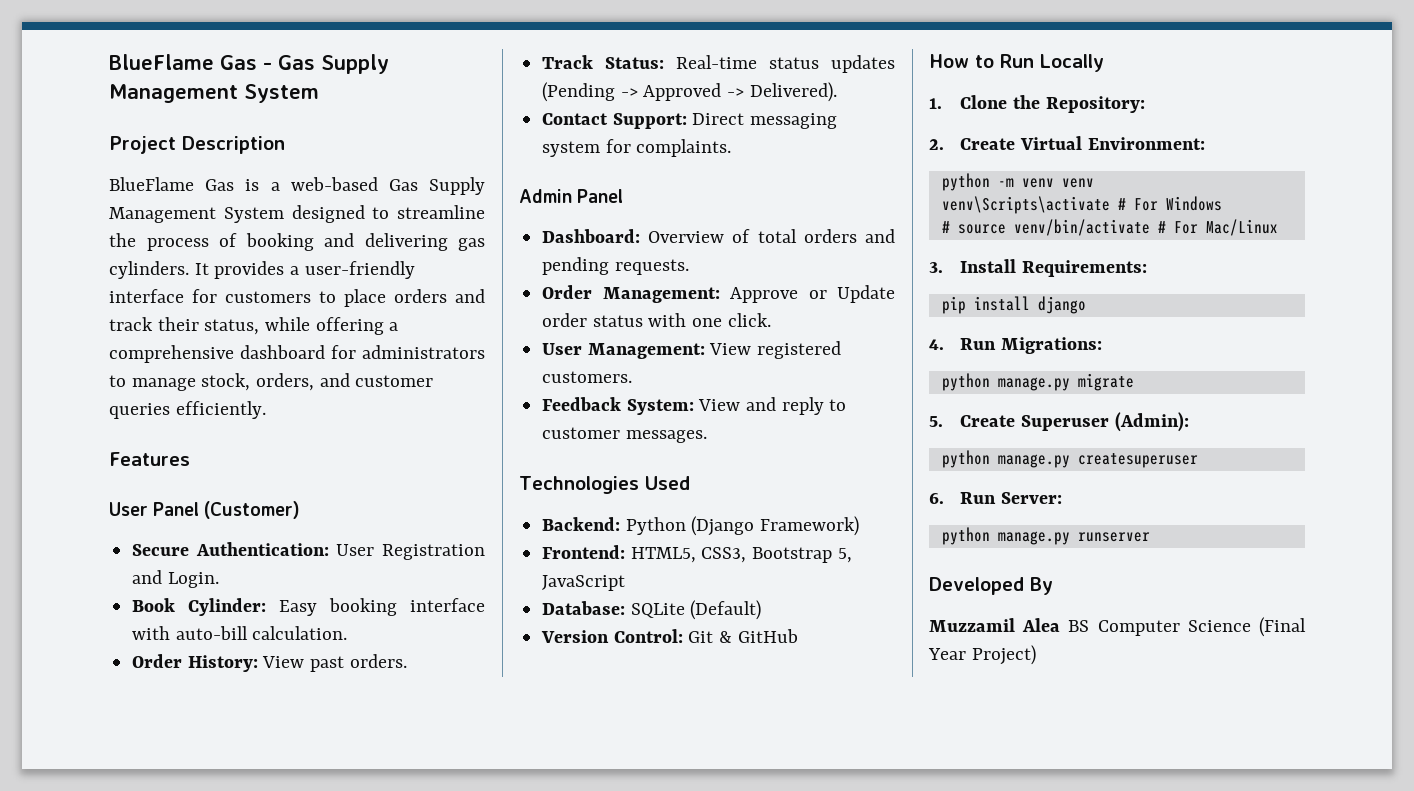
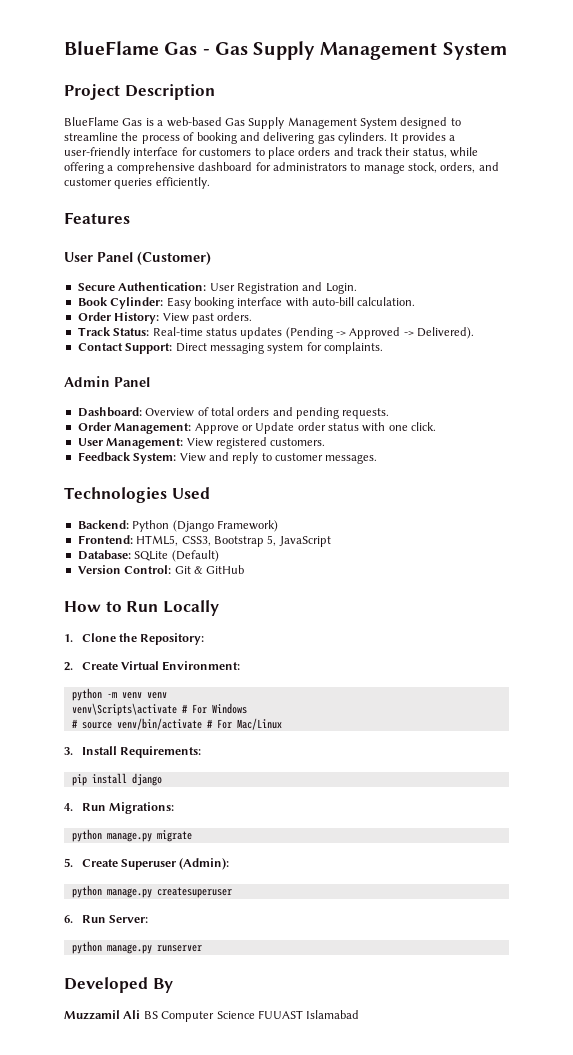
[1022,618,1061,632] Alea -> [123,1010,141,1019] Ali
[1259,617,1306,637] [928,645,1036,665] (Final Year Project) -> [257,1010,360,1019] FUUAST Islamabad

